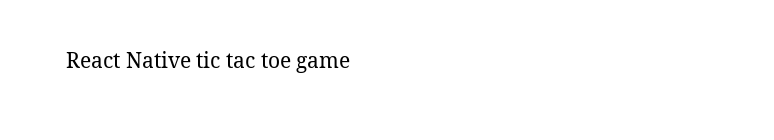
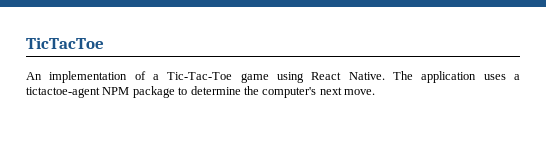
[66,51,351,73] React Native tic tac toe game -> [26,37,104,49] [26,71,520,83] [26,86,375,98] TicTacToe // An implementation of a Tic-Tac-Toe game using React Native. The application uses a tictactoe-agent NPM package to determine the computer's next move.

